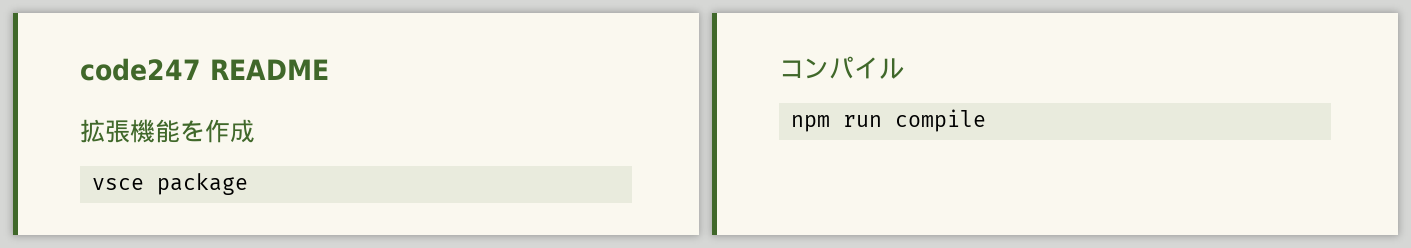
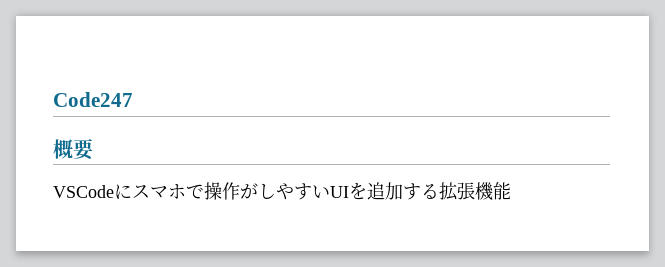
[80,58,329,81] [80,119,255,143] [92,173,248,195] [779,56,904,79] [791,109,986,132] code247 README // 拡張機能を作成 // vsce package // コンパイル // npm run compile -> [53,92,133,107] [53,139,94,160] [53,182,511,201] Code247 // 概要 // VSCodeにスマホで操作がしやすいUIを追加する拡張機能

